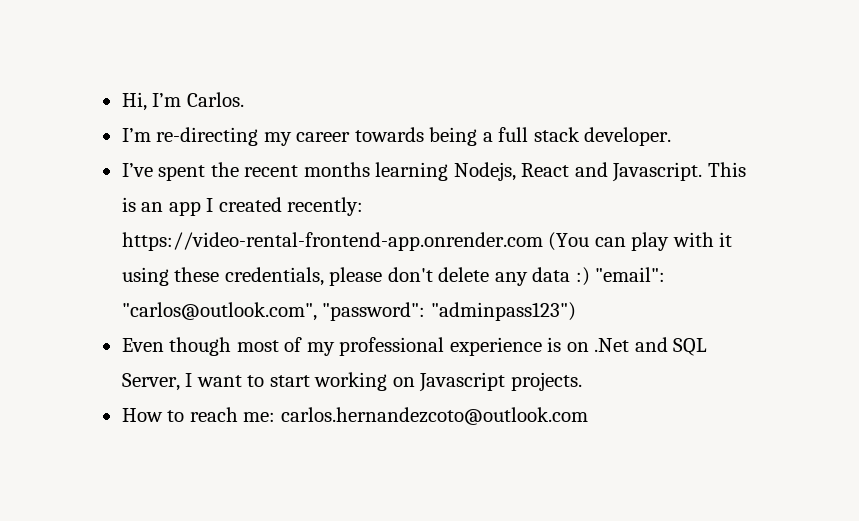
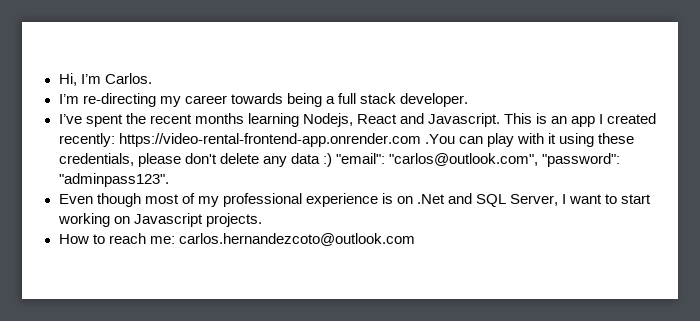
[548,232,590,251] (You -> [424,134,455,144] .You
[430,302,576,321] "adminpass123") -> [58,173,169,187] "adminpass123".

